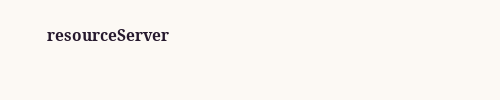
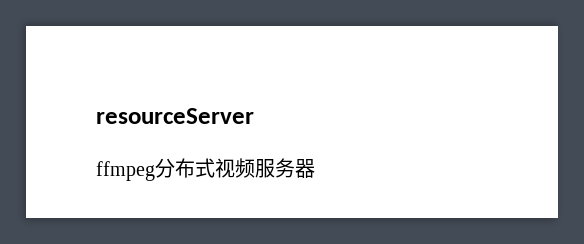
(169, 35) none -> [96,158,315,181] // ffmpeg分布式视频服务器

